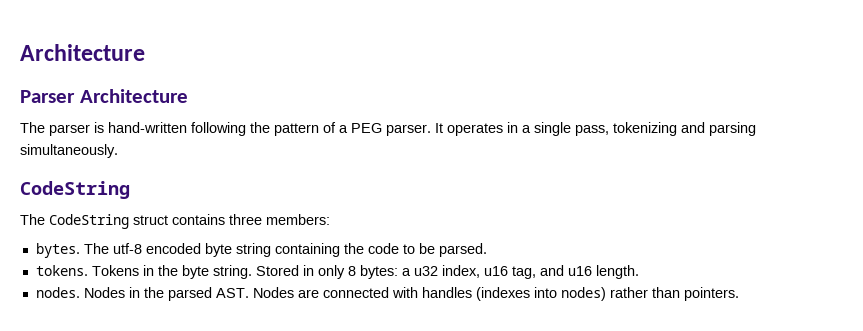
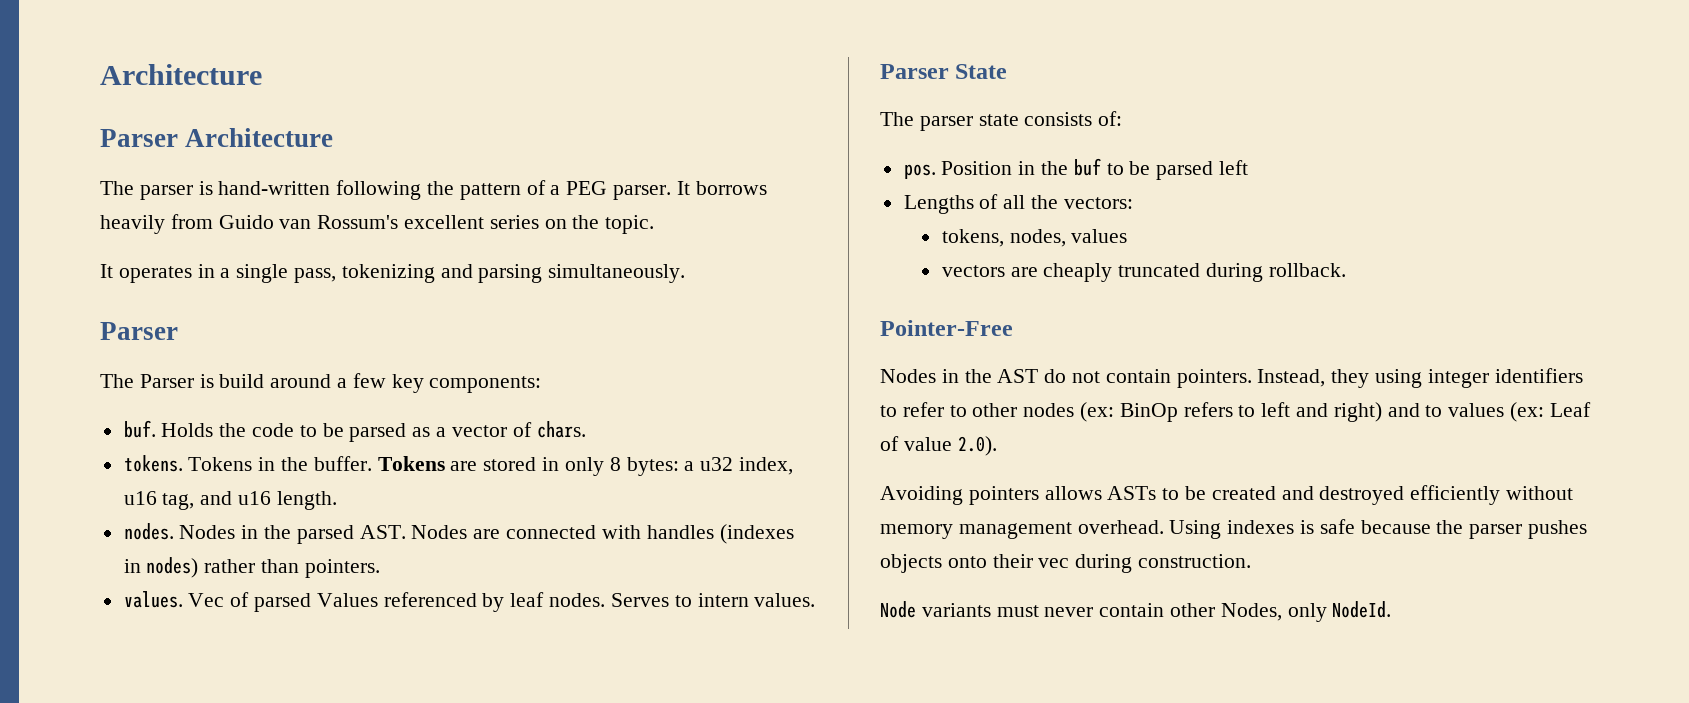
(443, 128) none -> [695,181,767,195] [100,214,655,234] [100,264,113,278] borrows heavily from Guido van Rossum's excellent series on the topic. // It
[20,181,130,199] [20,214,330,229] [35,243,487,258] CodeString // The CodeString struct contains three members: // bytes. The utf-8 encoded byte string containing the code to be parsed. -> [100,322,178,340] [100,373,542,393] [123,420,586,442] Parser // The Parser is build around a few key components: // buf. Holds the code to be parsed as a vector of chars.
[181,265,299,279] byte string. Stored -> [313,456,537,471] buffer. Tokens are stored
[533,287,557,298] into -> [123,559,141,573] in
(739, 294) none -> [123,591,816,612] [880,64,1008,79] [880,111,1123,131] [903,158,1249,180] [903,194,1133,214] [941,229,1128,247] [941,263,1346,282] [880,320,1013,336] [880,368,1583,388] [880,402,1591,422] [880,436,997,456] [880,485,1574,505] [880,519,1588,539] [880,554,1252,573] [880,601,1392,622] // values. Vec of parsed Values referenced by leaf nodes. Serves to intern values. // Parser State // The parser state consists of: // pos. Position in the buf to be parsed left // Lengths of all the vectors: // tokens, nodes, values // vectors are cheaply truncated during rollback. // Pointer-Free // Nodes in the AST do not contain pointers. Instead, they using integer identifiers to refer to other nodes (ex: BinOp refers to left and right) and to values (ex: Leaf of value 2.0). // Avoiding pointers allows ASTs to be created and destroyed efficiently without memory management overhead. Using indexes is safe because the parser pushes objects onto their vec during construction. // Node variants must never contain other Nodes, only NodeId.

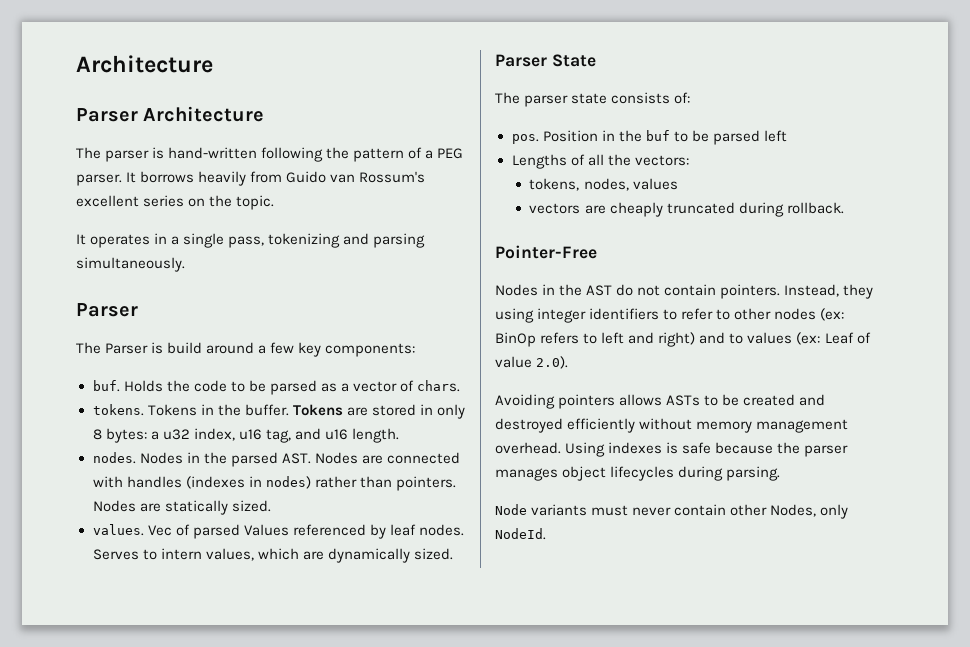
(380, 568) none -> [92,500,271,515] Nodes are statically sized.
[754,593,816,607] values. -> [205,548,453,563] values, which are dynamically sized.
[1528,520,1588,539] [880,554,1252,573] pushes objects onto their vec during construction. -> [495,466,781,481] manages object lifecycles during parsing.

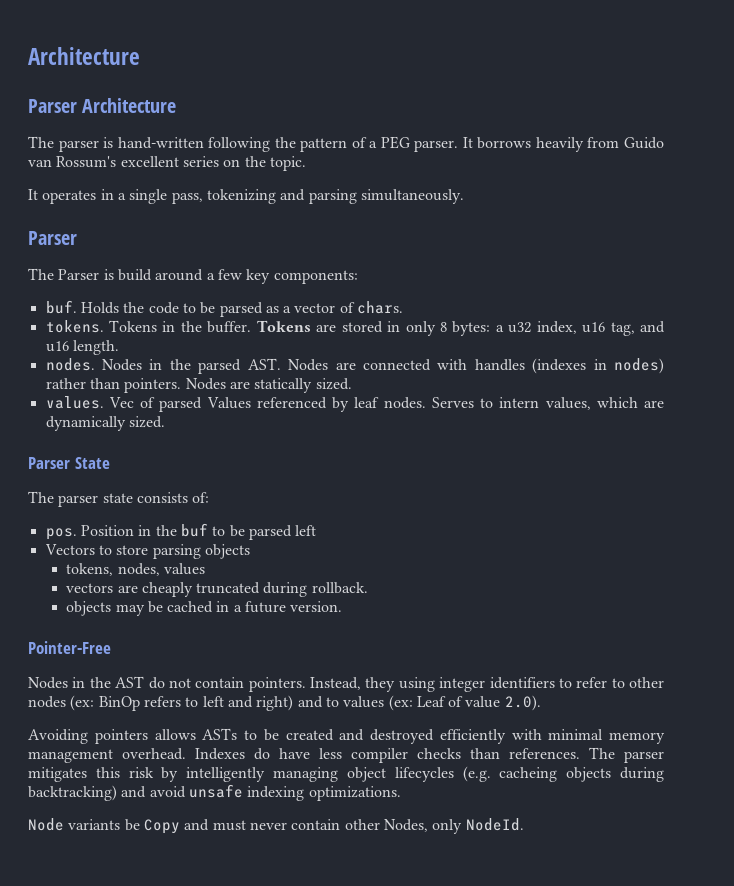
[511,154,689,169] Lengths of all the vectors: -> [44,544,250,559] Vectors to store parsing objects
(844, 208) none -> [66,601,343,616] // objects may be cached in a future version.
[639,418,693,430] without -> [511,729,604,740] with minimal
[565,442,849,457] [495,466,781,481] Using indexes is safe because the parser manages object lifecycles during parsing. -> [195,747,664,763] [28,766,664,782] [28,784,401,801] Indexes do have less compiler checks than references. The parser mitigates this risk by intelligently managing object lifecycles (e.g. cacheing objects during backtracking) and avoid unsafe indexing optimizations.
(588, 510) none -> [124,819,210,834] be Copy and

